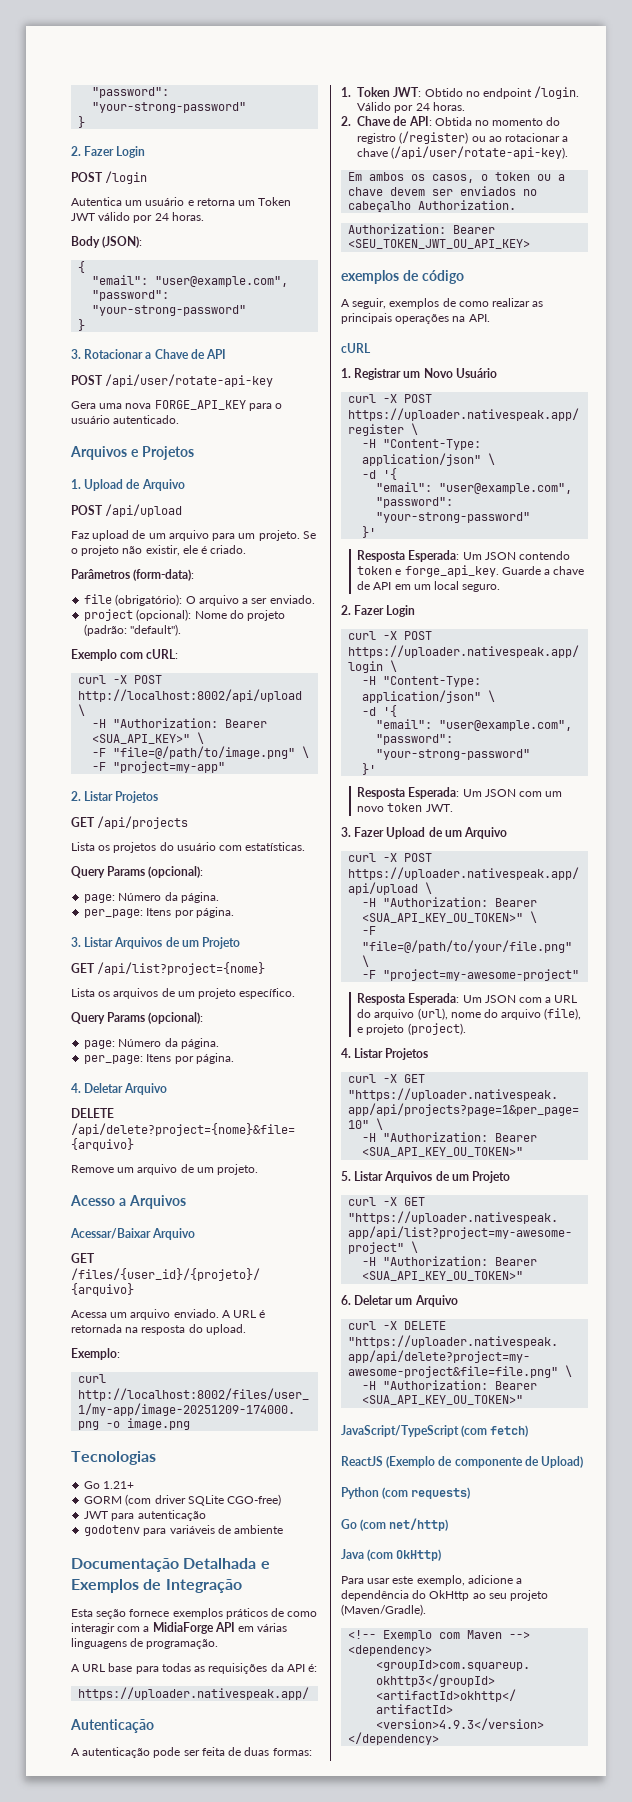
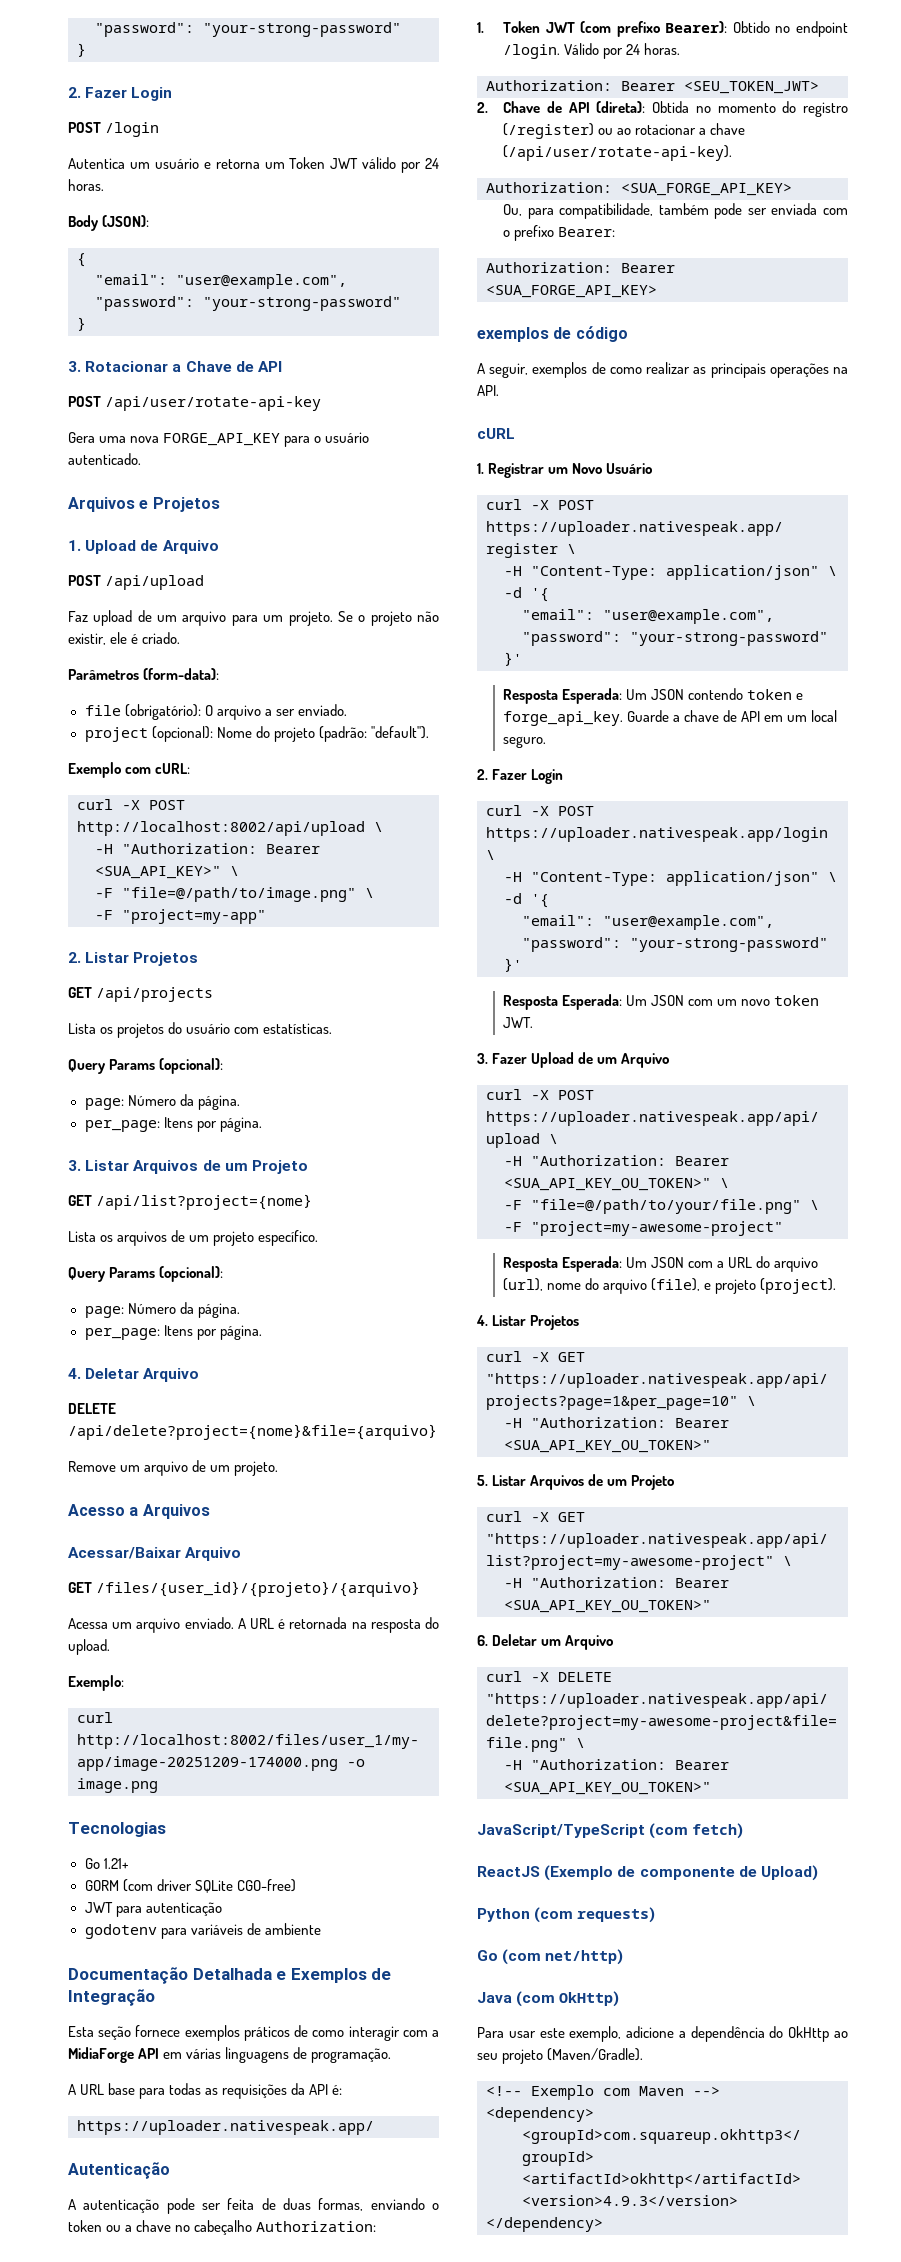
[272,1748,312,1756] [341,87,422,97] formas: // 1. Token JWT: -> [318,2198,439,2211] [68,2220,377,2235] [477,21,728,37] formas, enviando o token ou a chave no cabeçalho Authorization: // 1. Token JWT (com prefixo Bearer):
(465, 106) none -> [486,80,819,94] // Authorization: Bearer <SEU_TOKEN_JWT>
[408,116,432,126] API: -> [568,101,646,113] API (direta):
[348,172,566,183] [348,186,538,196] [348,200,517,212] [348,224,496,234] [348,239,531,249] Em ambos os casos, o token ou a chave devem ser enviados no cabeçalho Authorization. // Authorization: Bearer <SEU_TOKEN_JWT_OU_API_KEY> -> [486,182,792,196] [503,203,849,219] [503,225,616,241] [486,262,675,273] [486,285,657,298] Authorization: <SUA_FORGE_API_KEY> // Ou, para compatibilidade, também pode ser enviada com o prefixo Bearer: // Authorization: Bearer <SUA_FORGE_API_KEY>

